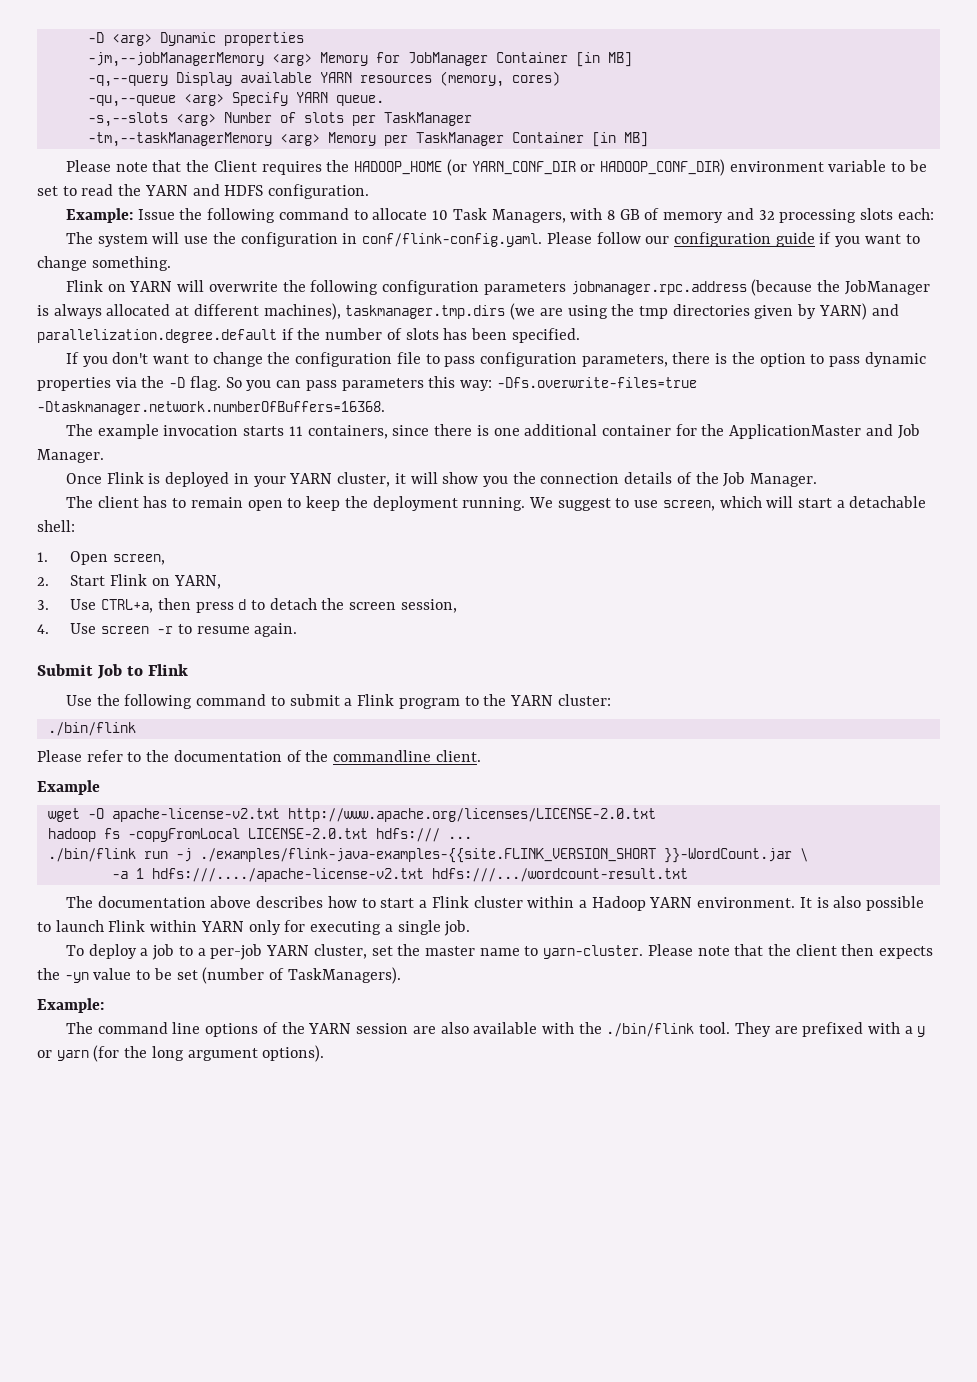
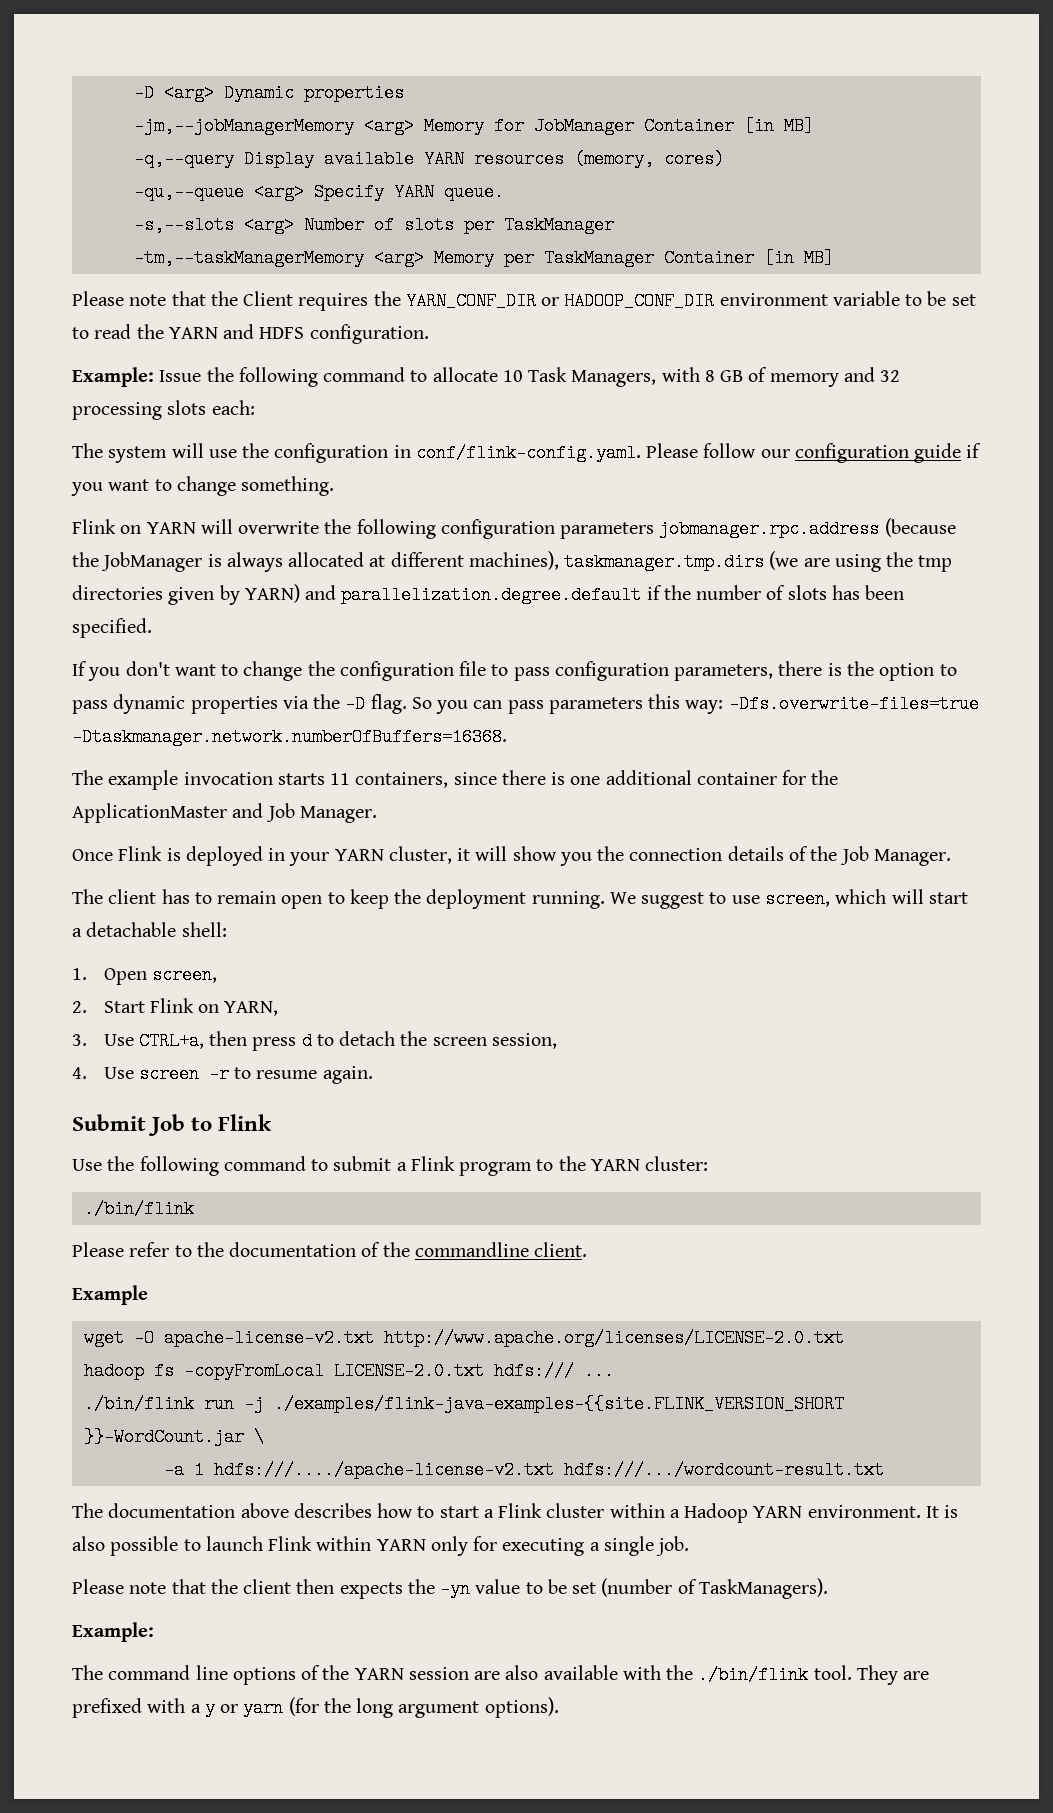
[354,159,467,176] HADOOP_HOME (or -> (401, 298) none
[599,159,725,176] HADOOP_CONF_DIR) -> [564,292,715,310] HADOOP_CONF_DIR
[65,944,644,960] To deploy a job to a per-job YARN cluster, set the master name to yarn-cluster. -> (690, 1546) none

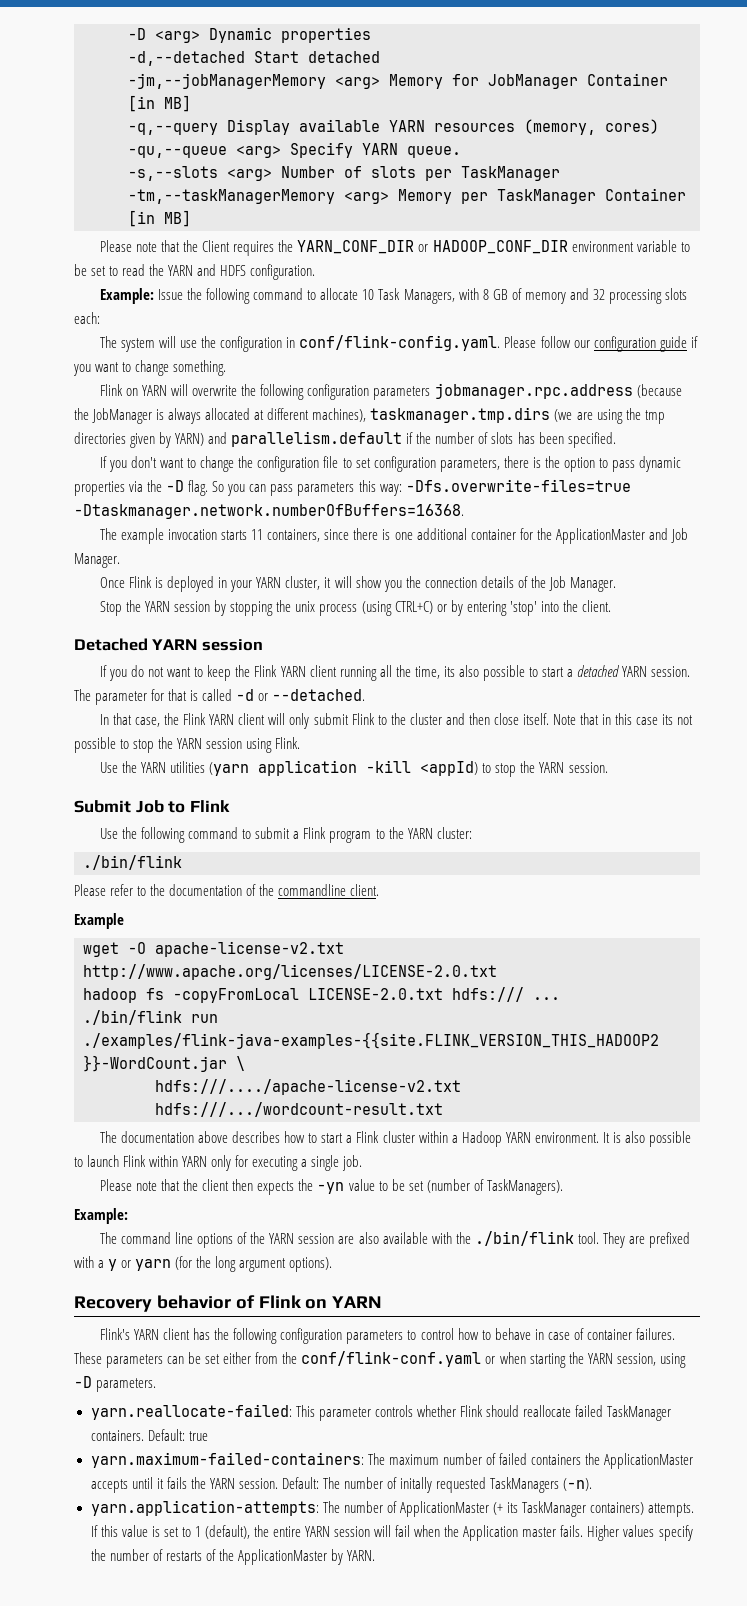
(404, 93) none -> [128,51,380,66] // -d,--detached Start detached
[341,586,642,604] parallelization.degree.default -> [231,431,403,447] parallelism.default
[513,667,550,681] pass -> [355,458,371,468] set
[72,889,968,909] [72,922,227,937] [72,966,217,985] [72,998,279,1016] [72,1031,557,1051] [72,1065,373,1084] The client has to remain open to keep the deployment running. We suggest to use screen, which will start a detachable shell: // 1. Open screen, // 2. Start Flink on YARN, // 3. Use CTRL+a, then press d to detach the screen session, // 4. Use screen -r to resume again. -> [100,600,611,616] [74,638,263,651] [100,665,691,681] [74,689,366,705] [100,713,694,729] [74,737,301,753] [100,760,608,777] Stop the YARN session by stopping the unix process (using CTRL+C) or by entering 'stop' into the client. // Detached YARN session // If you do not want to keep the Flink YARN client running all the time, its also possible to start a detached YARN session. The parameter for that is called -d or --detached. // In that case, the Flink YARN client will only submit Flink to the cluster and then close itself. Note that in this case its not possible to stop the YARN session using Flink. // Use the YARN utilities (yarn application -kill <appId) to stop the YARN session.
[243,1395,844,1413] -j ./examples/flink-java-examples-{{site.FLINK_VERSION_SHORT -> [83,1032,659,1049] ./examples/flink-java-examples-{{site.FLINK_VERSION_THIS_HADOOP2
[163,1461,204,1479] -a 1 -> (245, 1063) none
(559, 1707) none -> [74,1295,383,1312] [100,1328,675,1344] [74,1351,686,1368] [74,1376,157,1392] [90,1404,671,1421] [90,1429,208,1441] [90,1452,693,1469] [90,1477,593,1493] [90,1500,694,1517] [90,1525,693,1541] [90,1549,375,1565] // Recovery behavior of Flink on YARN // Flink's YARN client has the following configuration parameters to control how to behave in case of container failures. These parameters can be set either from the conf/flink-conf.yaml or when starting the YARN session, using -D parameters. // yarn.reallocate-failed: This parameter controls whether Flink should reallocate failed TaskManager containers. Default: true // yarn.maximum-failed-containers: The maximum number of failed containers the ApplicationMaster accepts until it fails the YARN session. Default: The number of initally requested TaskManagers (-n). // yarn.application-attempts: The number of ApplicationMaster (+ its TaskManager containers) attempts. If this value is set to 1 (default), the entire YARN session will fail when the Application master fails. Higher values specify the number of restarts of the ApplicationMaster by YARN.

